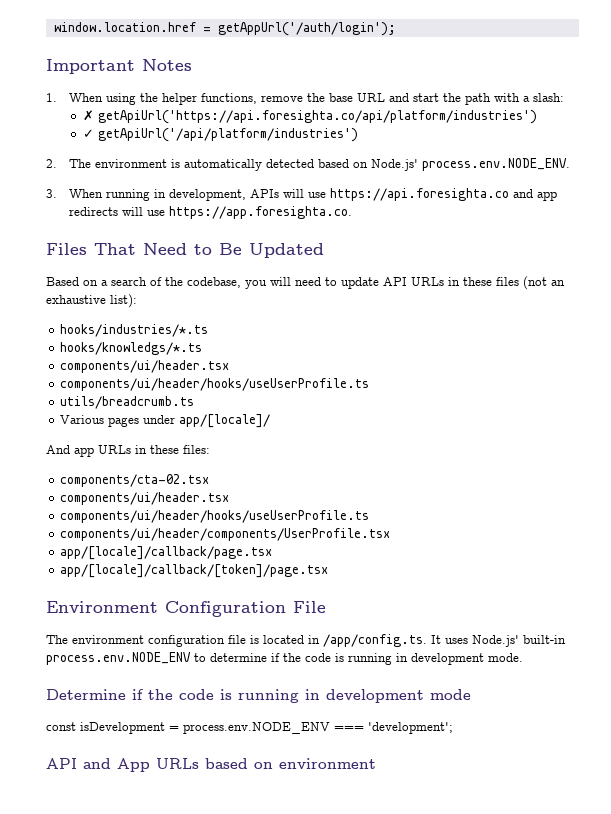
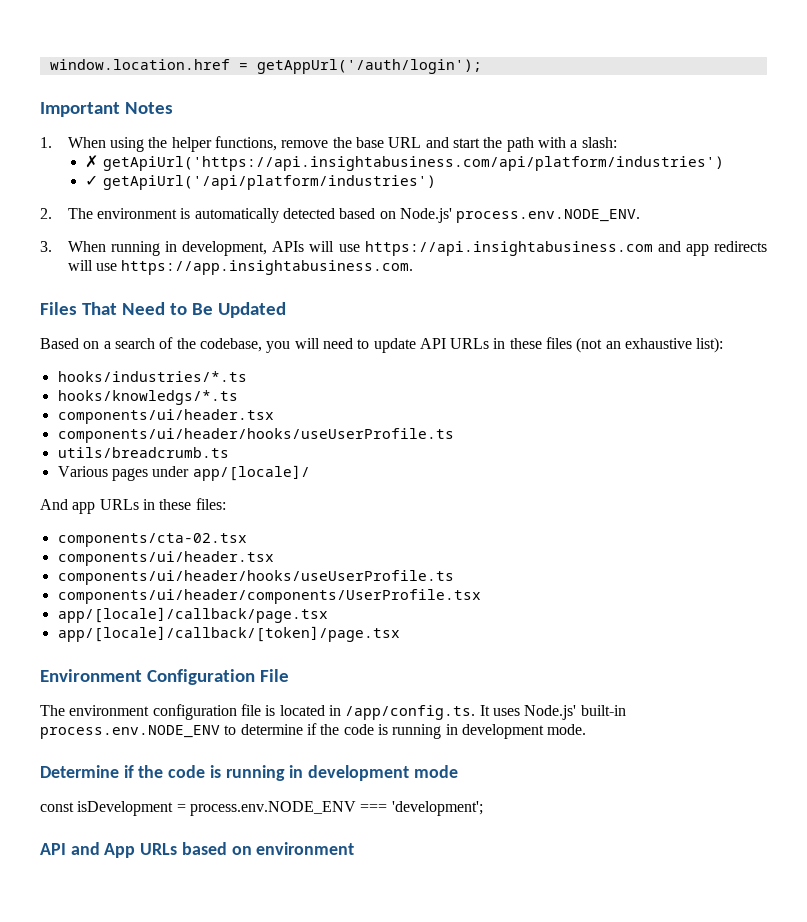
[98,110,538,124] getApiUrl('https://api.foresighta.co/api/platform/industries') -> [102,156,724,171] getApiUrl('https://api.insightabusiness.com/api/platform/industries')
[329,188,509,201] https://api.foresighta.co -> [364,241,653,256] https://api.insightabusiness.com
[168,206,352,219] https://app.foresighta.co. -> [121,260,414,275] https://app.insightabusiness.com.

